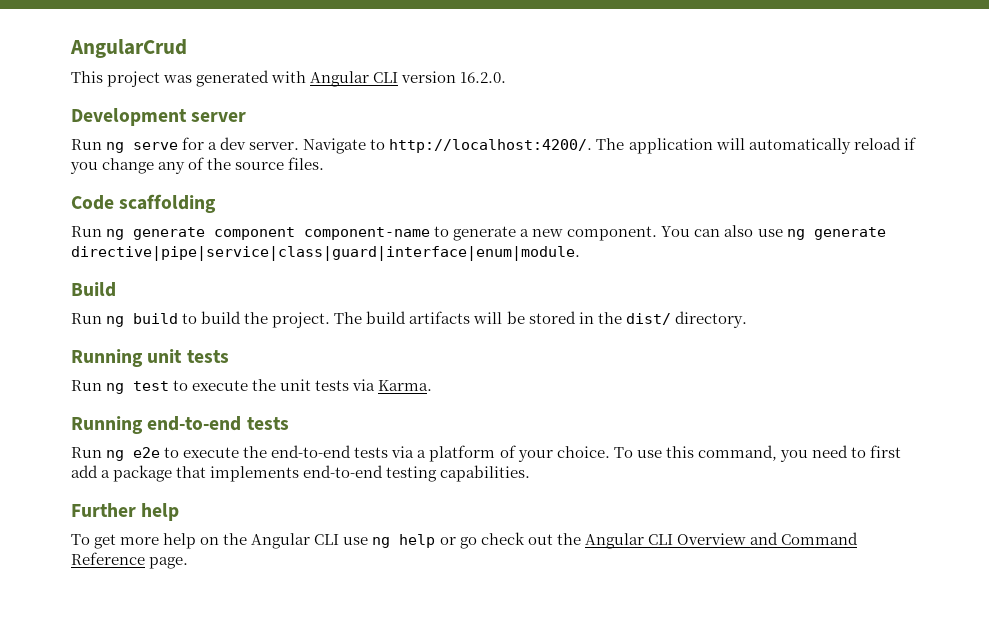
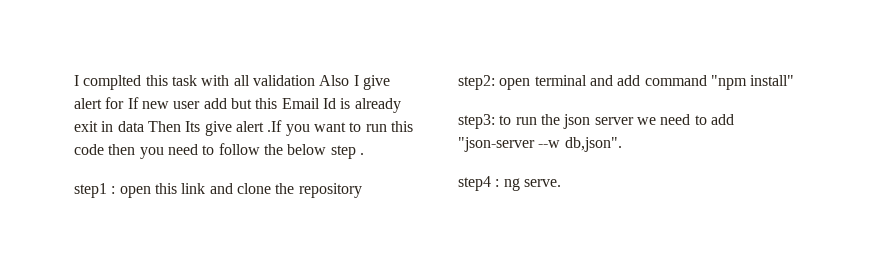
[70,39,187,58] [71,70,507,87] [71,108,247,126] [71,137,916,154] [70,157,325,174] [71,194,217,213] [71,225,886,241] [71,246,580,261] [71,282,116,297] [71,311,747,328] [71,349,229,367] [71,379,433,394] [71,416,289,434] [71,445,901,462] [71,465,531,482] [71,503,180,521] [71,532,858,549] [71,552,189,569] AngularCrud // This project was generated with Angular CLI version 16.2.0. // Development server // Run ng serve for a dev server. Navigate to http://localhost:4200/. The application will automatically reload if you change any of the source files. // Code scaffolding // Run ng generate component component-name to generate a new component. You can also use ng generate directive|pipe|service|class|guard|interface|enum|module. // Build // Run ng build to build the project. The build artifacts will be stored in the dist/ directory. // Running unit tests // Run ng test to execute the unit tests via Karma. // Running end-to-end tests // Run ng e2e to execute the end-to-end tests via a platform of your choice. To use this command, you need to first add a package that implements end-to-end testing capabilities. // Further help // To get more help on the Angular CLI use ng help or go check out the Angular CLI Overview and Command Reference page. -> [74,75,390,90] [74,97,401,113] [74,120,413,136] [74,143,364,159] [74,183,362,198] [458,75,795,90] [458,114,734,129] [458,137,622,152] [458,176,561,191] I complted this task with all validation Also I give alert for If new user add but this Email Id is already exit in data Then Its give alert .If you want to run this code then you need to follow the below step . // step1 : open this link and clone the repository // step2: open terminal and add command "npm install" // step3: to run the json server we need to add "json-server --w db,json". // step4 : ng serve.

